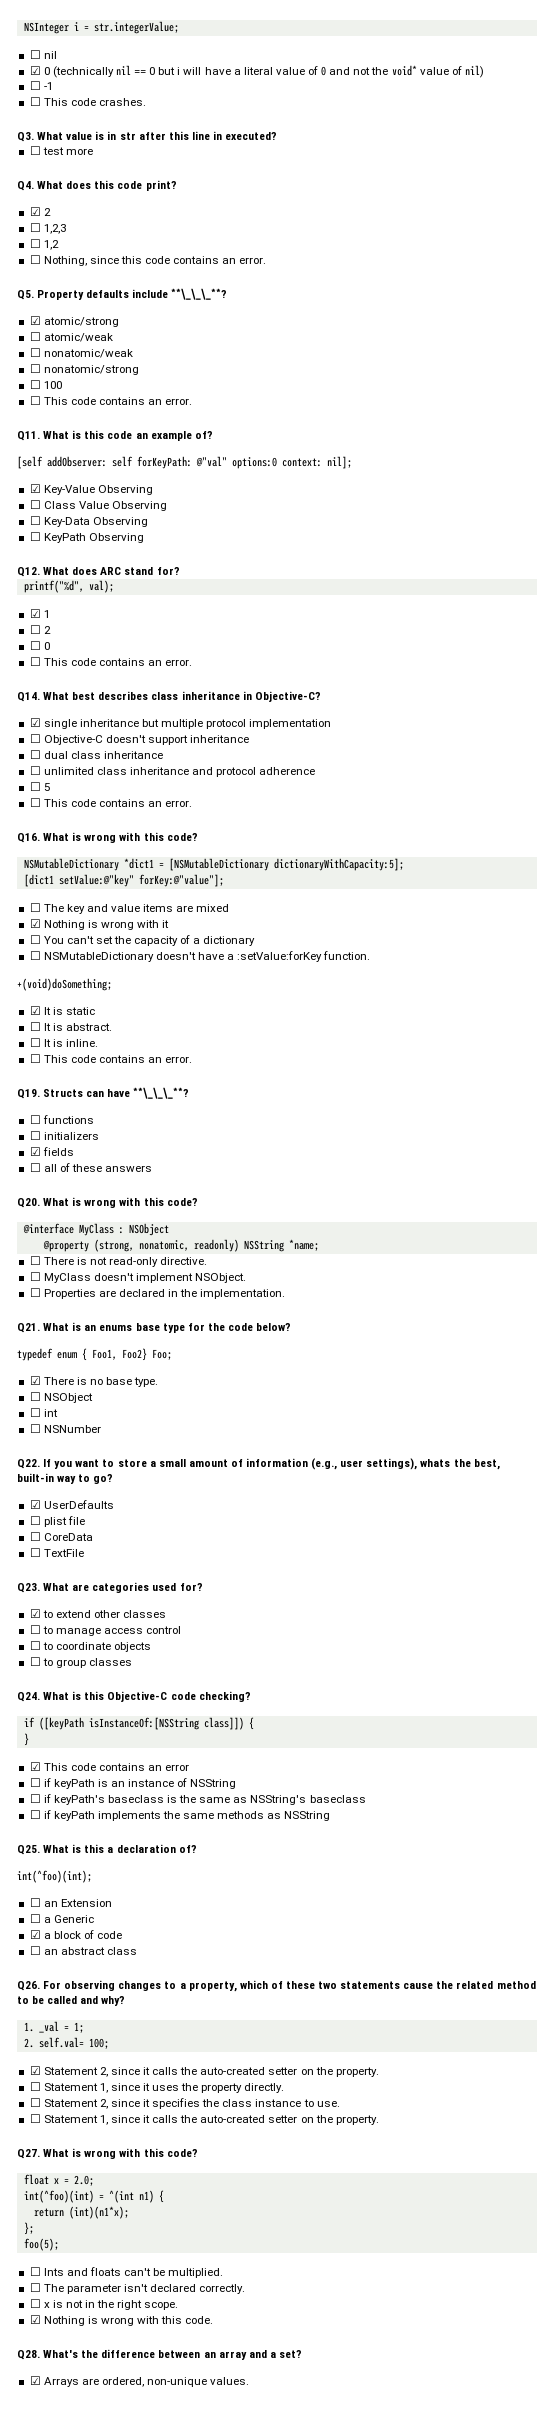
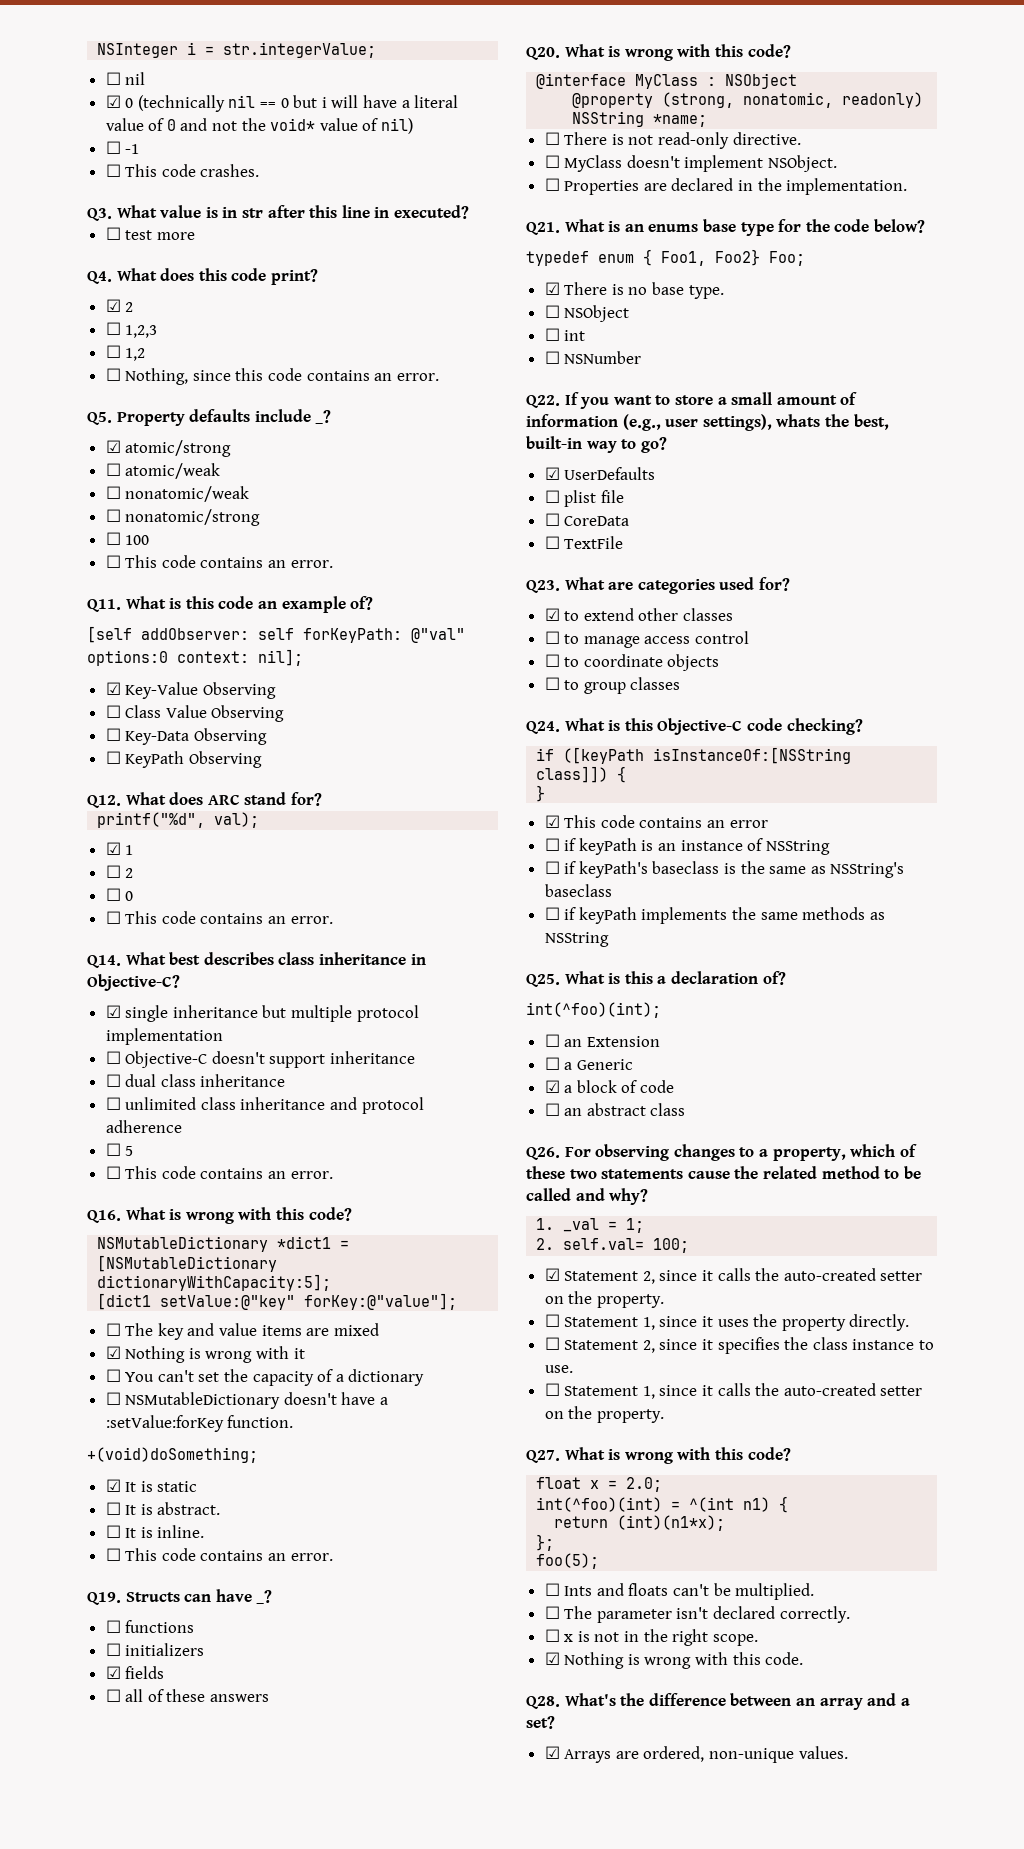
[171,288,228,300] **\_\_\_**? -> [315,410,332,424] _?
[133,1087,190,1099] **\_\_\_**? -> [256,1590,273,1604] _?

